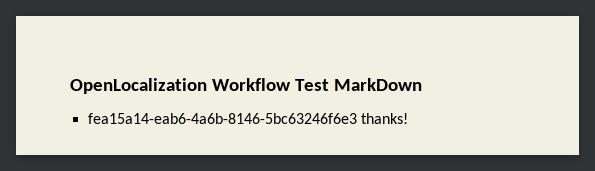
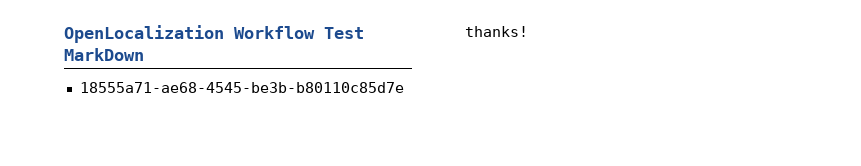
[87,113,357,124] fea15a14-eab6-4a6b-8146-5bc63246f6e3 -> [79,82,404,93] 18555a71-ae68-4545-be3b-b80110c85d7e

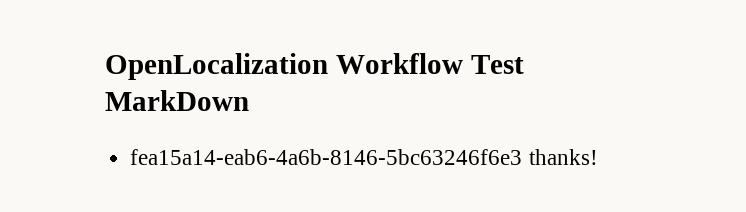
[79,82,404,93] 18555a71-ae68-4545-be3b-b80110c85d7e -> [130,149,523,165] fea15a14-eab6-4a6b-8146-5bc63246f6e3

